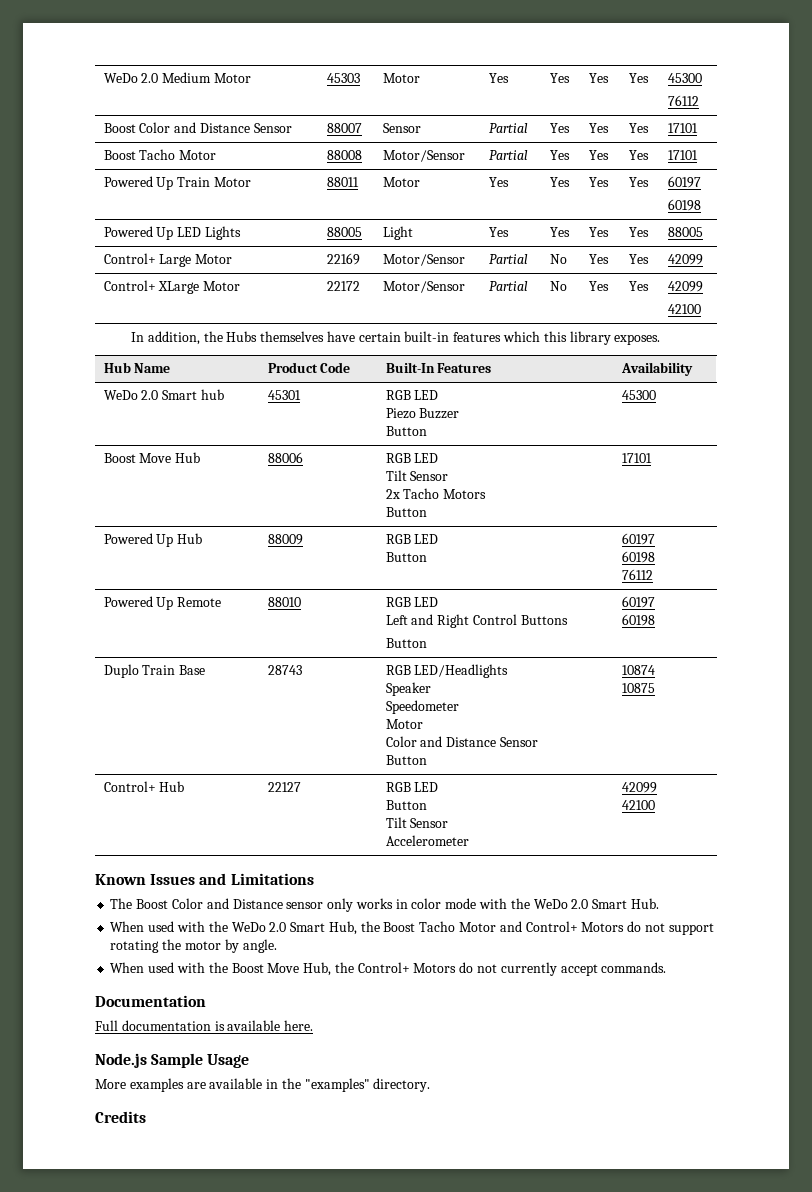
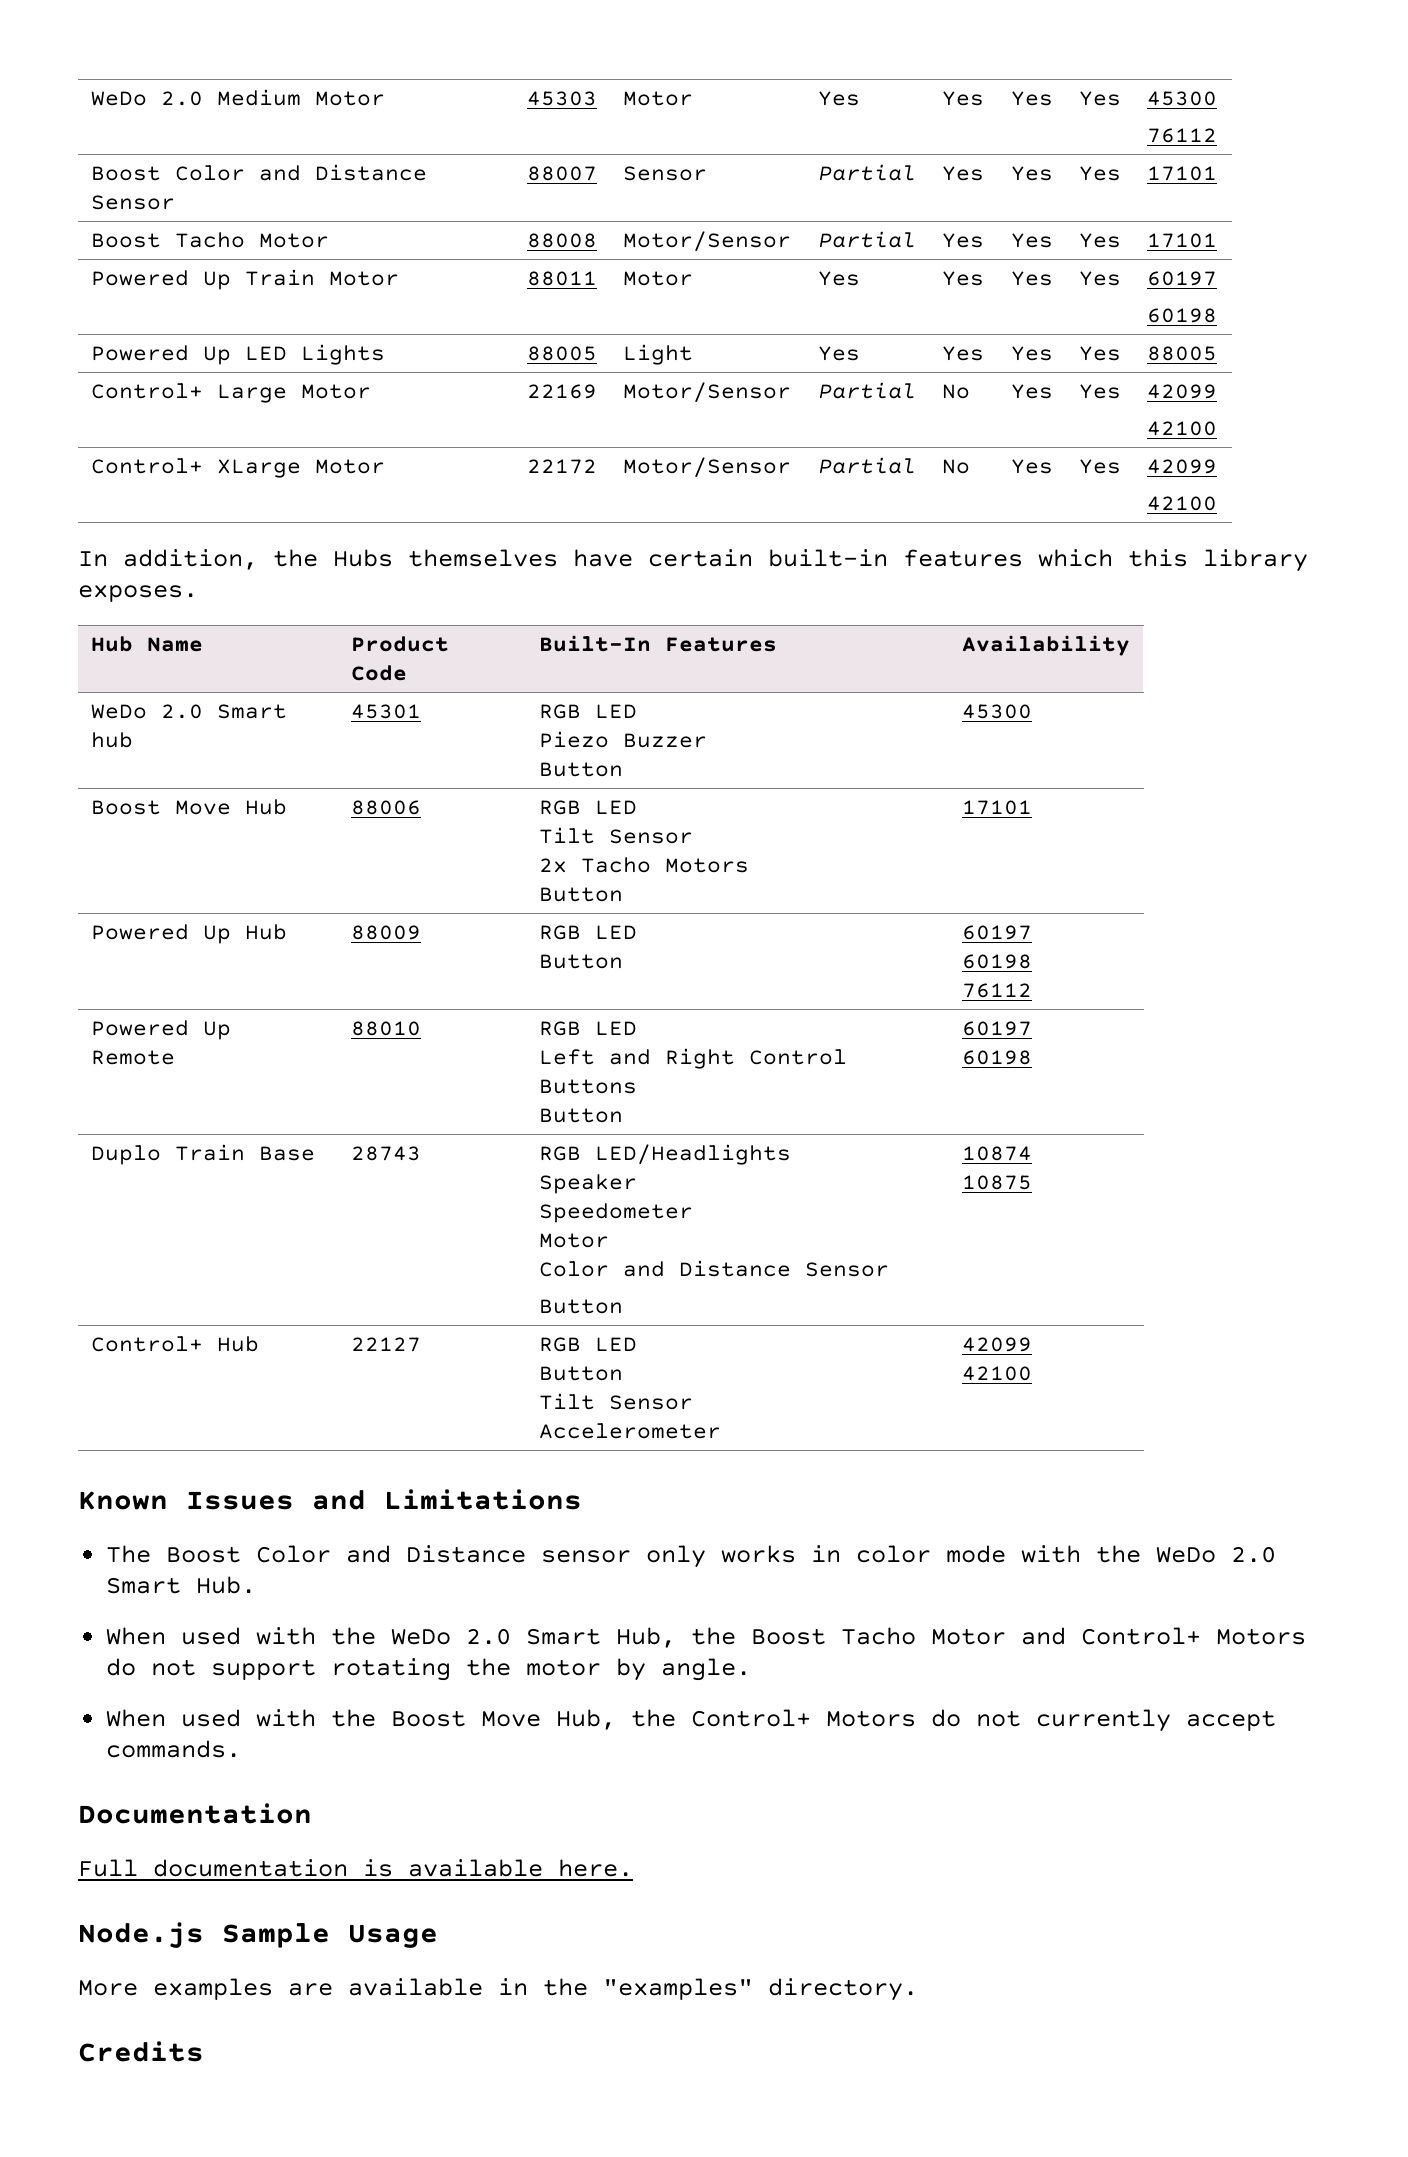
(703, 259) none -> [1146,421,1217,436] // 42100

